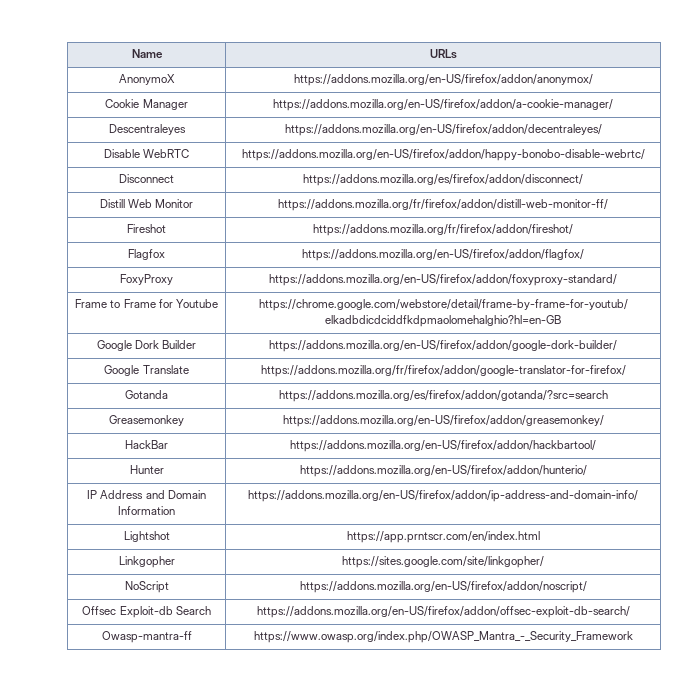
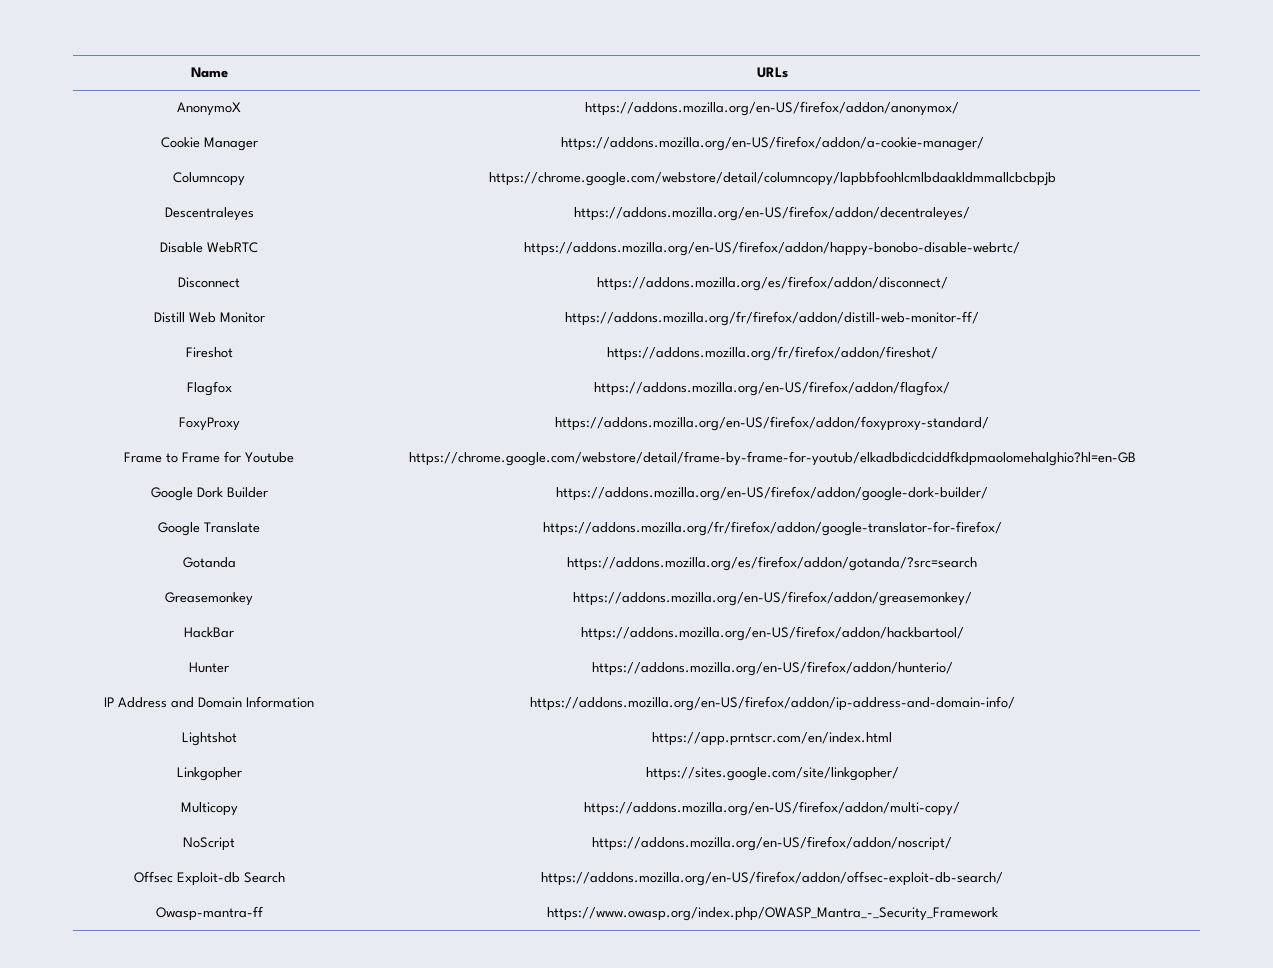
(613, 105) none -> [173,172,245,186] [488,171,1056,186] // Columncopy | https://chrome.google.com/webstore/detail/columncopy/lapbbfoohlcmlbdaakldmmallcbcbpjb
(544, 562) none -> [180,802,238,816] [584,801,960,816] // Multicopy | https://addons.mozilla.org/en-US/firefox/addon/multi-copy/

